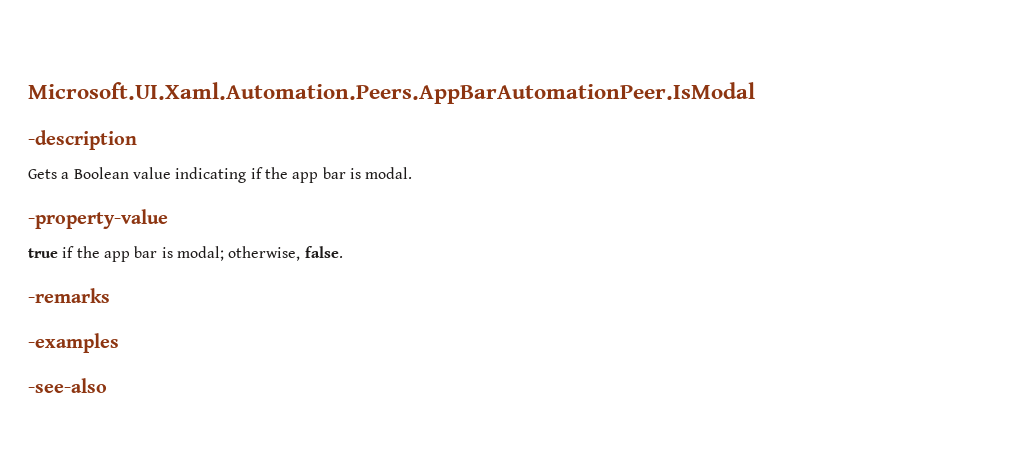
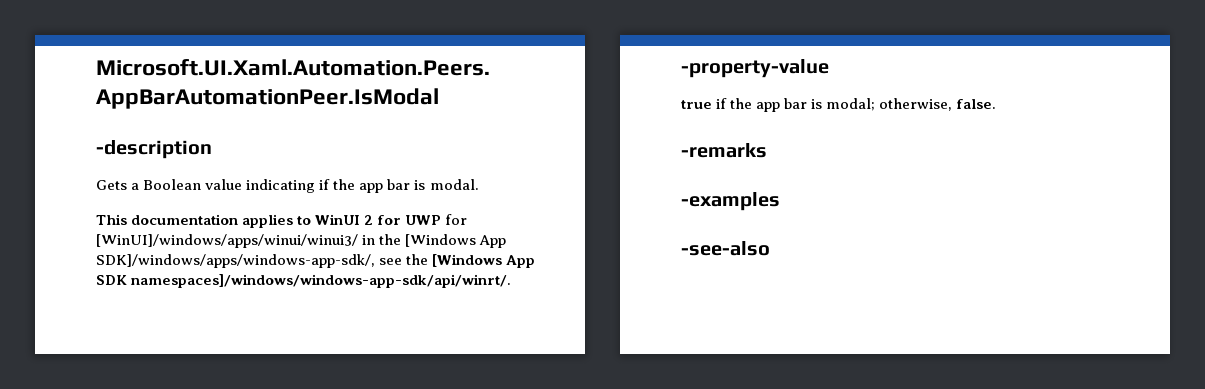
(413, 173) none -> [96,214,468,228] [96,234,507,248] [96,254,536,268] [96,274,512,288] // This documentation applies to WinUI 2 for UWP for [WinUI]/windows/apps/winui/winui3/ in the [Windows App SDK]/windows/apps/windows-app-sdk/, see the [Windows App SDK namespaces]/windows/windows-app-sdk/api/winrt/.

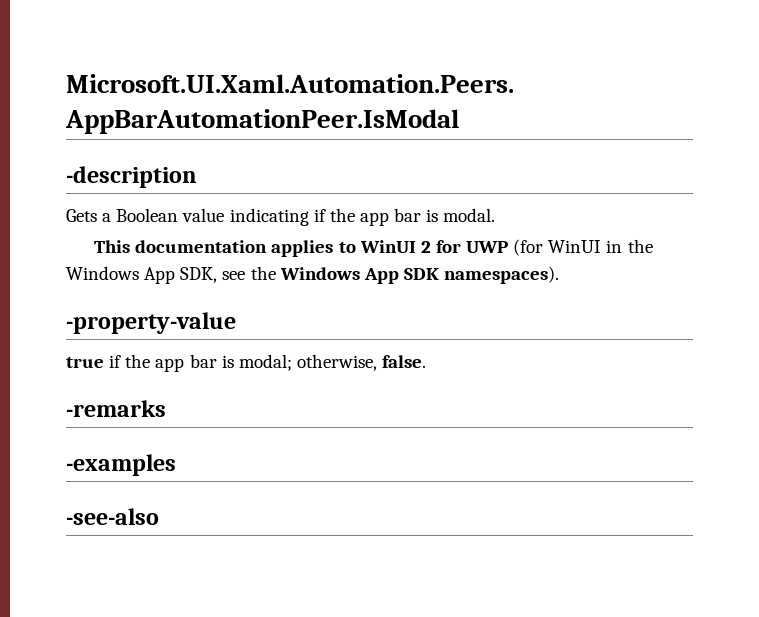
[445,214,468,225] [96,234,507,248] [96,254,375,268] for [WinUI]/windows/apps/winui/winui3/ in the [Windows App SDK]/windows/apps/windows-app-sdk/, -> [513,239,653,256] [66,266,218,284] (for WinUI in the Windows App SDK,
[432,254,503,267] [Windows -> [279,267,360,280] Windows
[131,274,512,288] namespaces]/windows/windows-app-sdk/api/winrt/. -> [444,266,560,284] namespaces).

